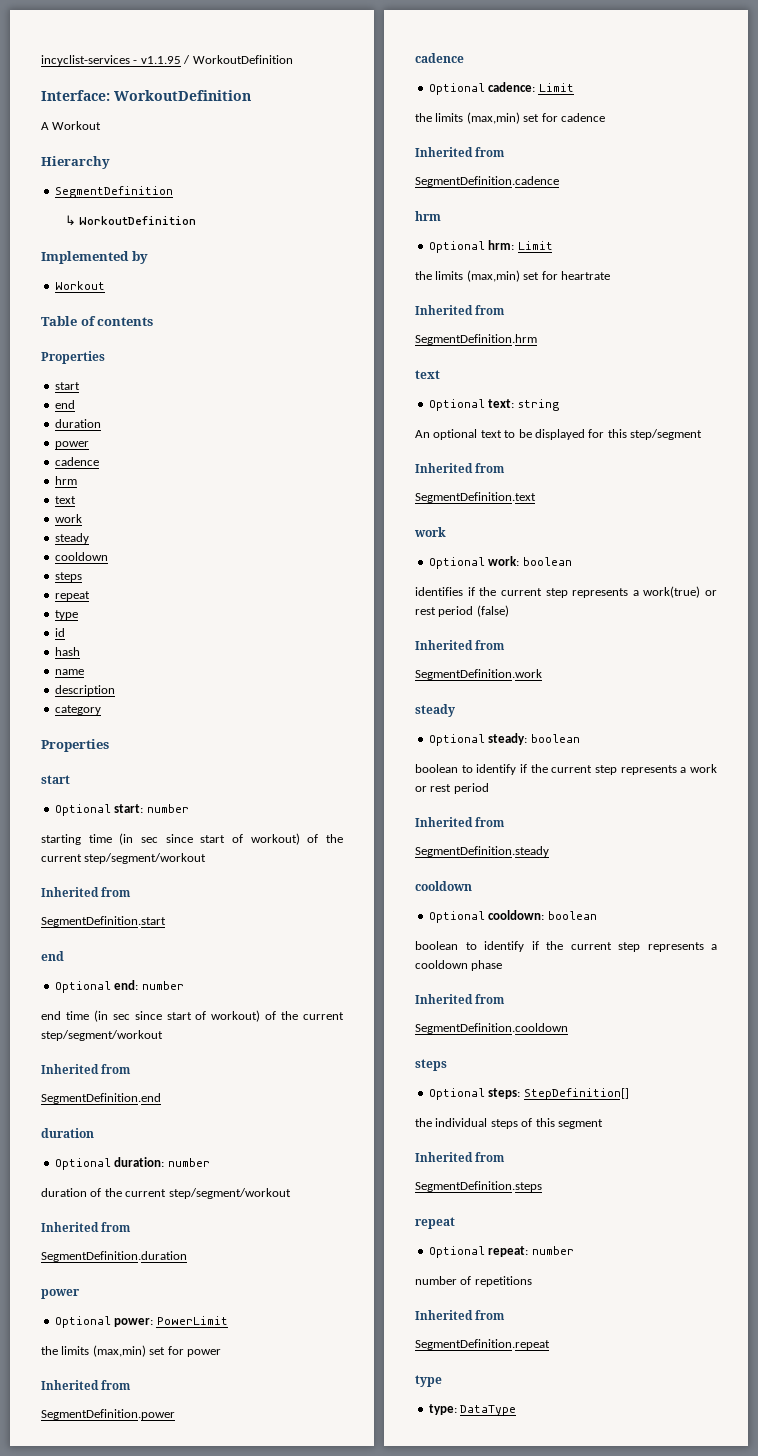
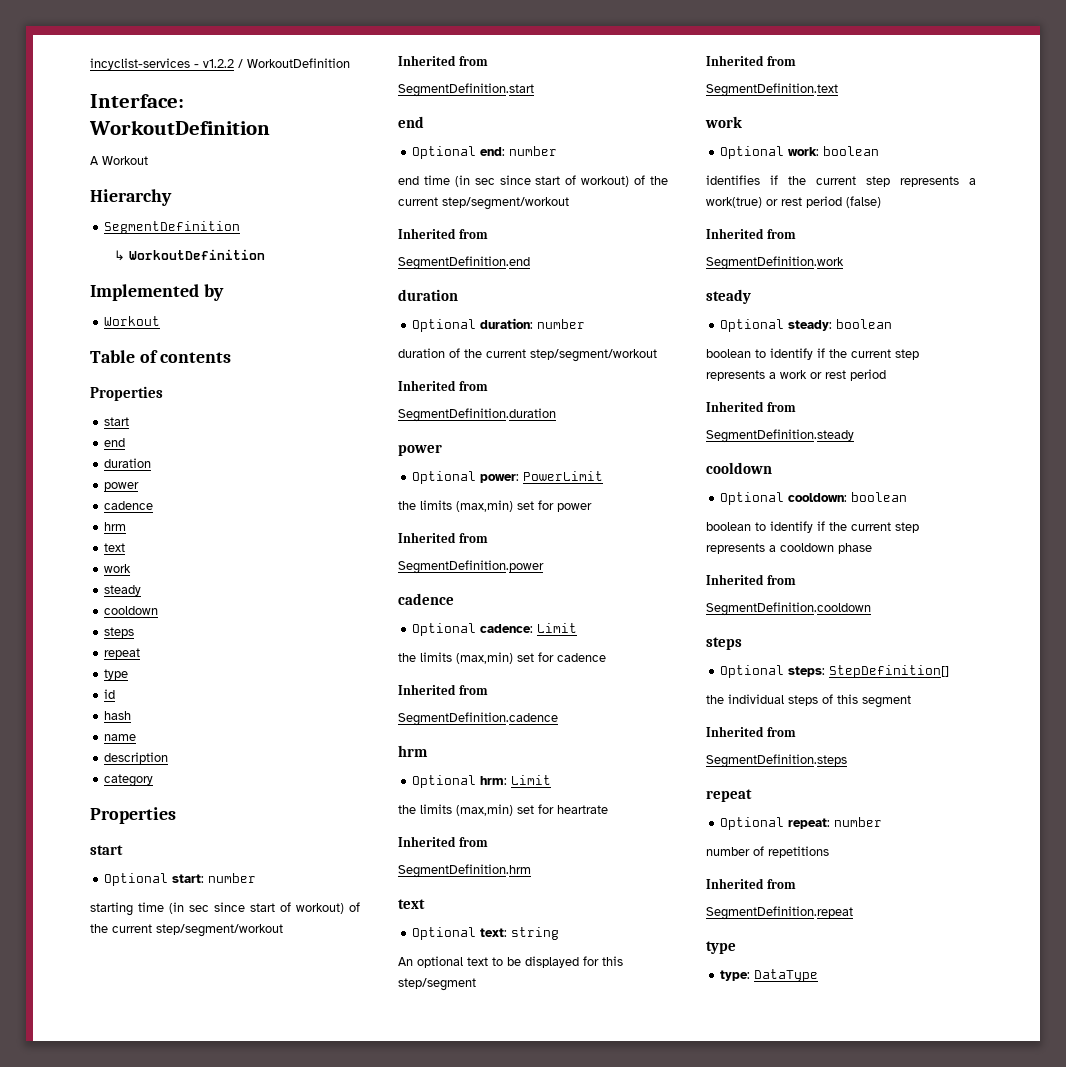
[140,56,181,64] v1.1.95 -> [203,59,234,68] v1.2.2

